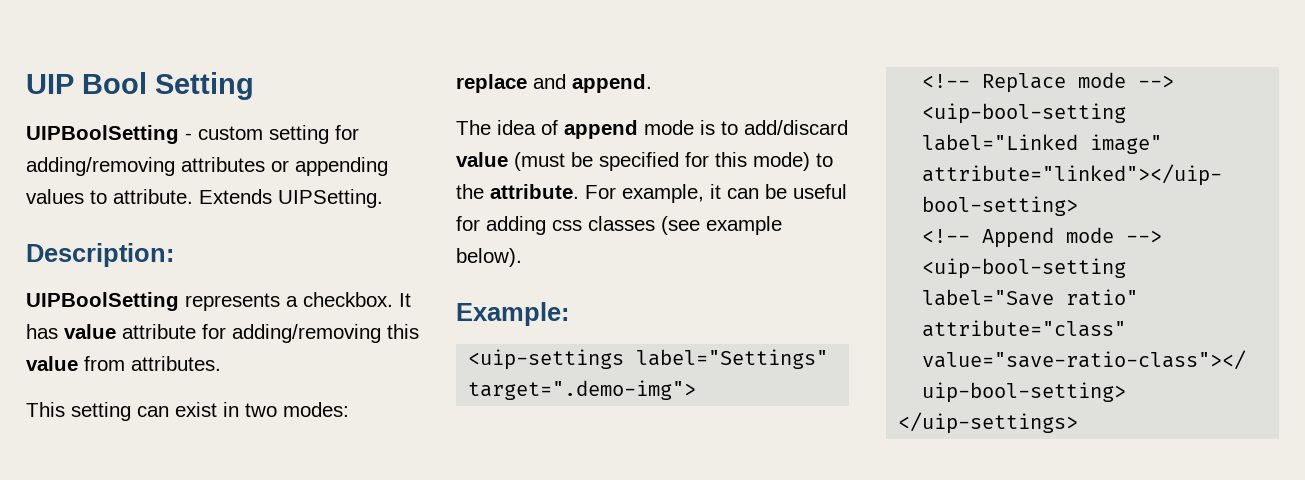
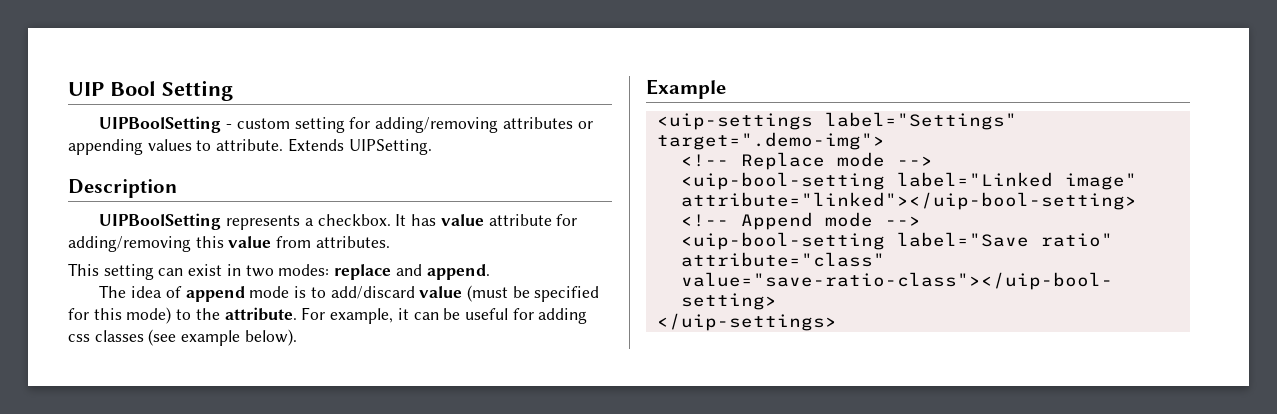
[26,243,174,267] Description: -> [68,179,177,198] Description
[456,302,569,326] Example: -> [646,79,726,99] Example

